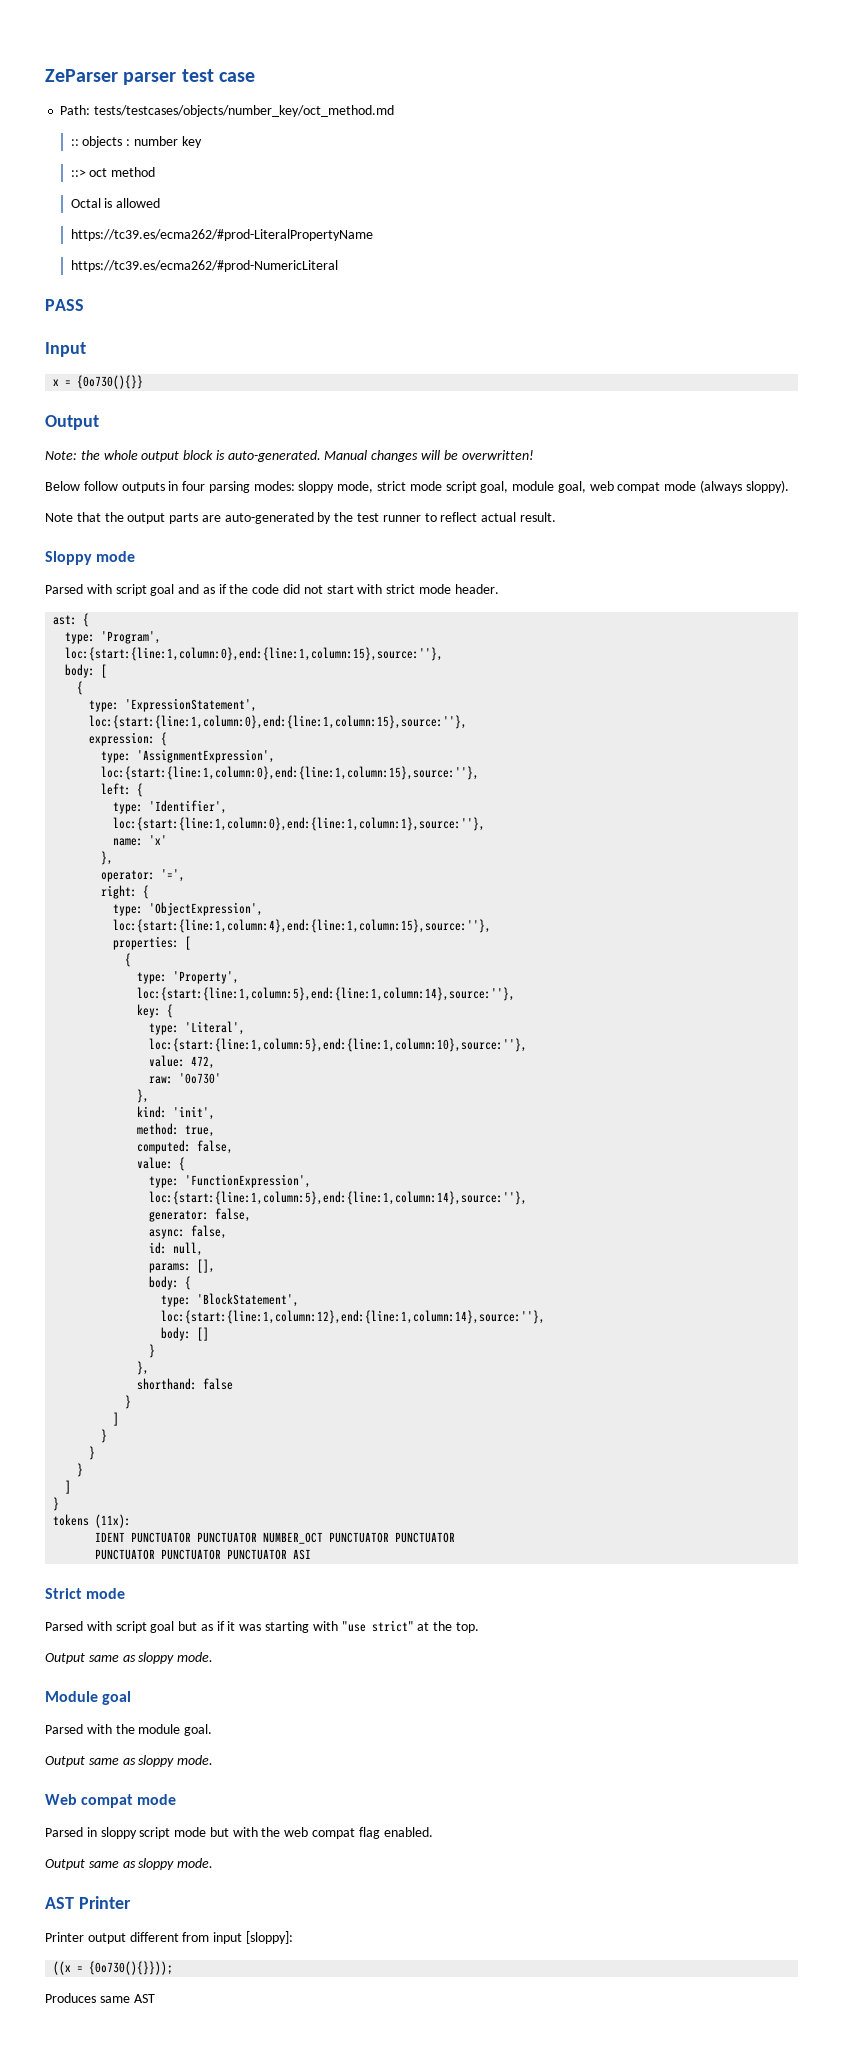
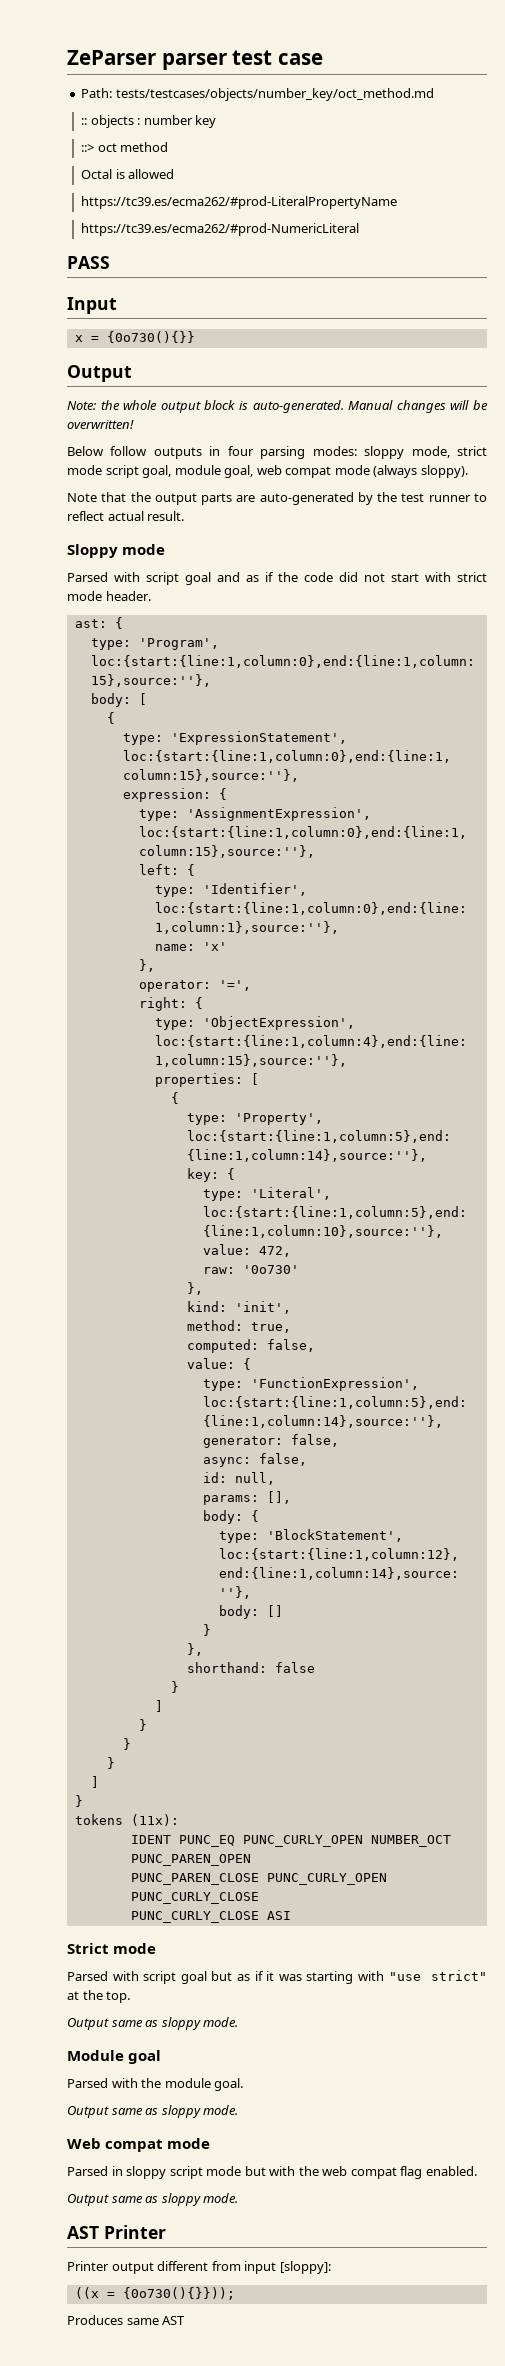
[131,1532,456,1544] [95,1549,288,1560] PUNCTUATOR PUNCTUATOR NUMBER_OCT PUNCTUATOR PUNCTUATOR // PUNCTUATOR PUNCTUATOR PUNCTUATOR -> [178,1835,451,1847] [130,1854,251,1866] [130,1873,387,1885] [130,1892,259,1904] [130,1911,259,1923] PUNC_EQ PUNC_CURLY_OPEN NUMBER_OCT PUNC_PAREN_OPEN // PUNC_PAREN_CLOSE PUNC_CURLY_OPEN PUNC_CURLY_CLOSE // PUNC_CURLY_CLOSE

